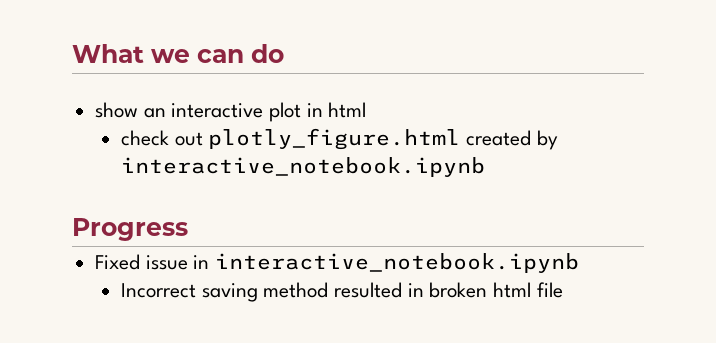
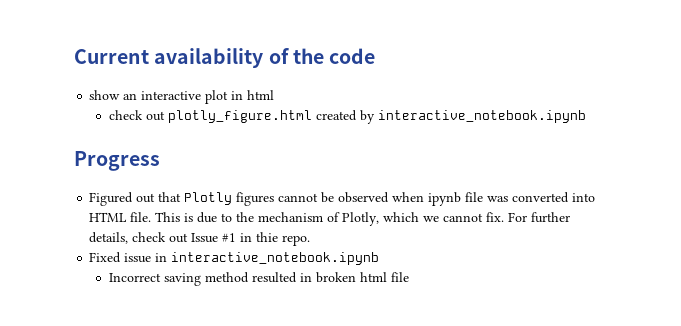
[72,44,284,63] What we can do -> [74,48,376,68] Current availability of the code
(188, 229) none -> [89,192,596,206] [89,212,571,226] [89,232,311,246] // Figured out that Plotly figures cannot be observed when ipynb file was converted into HTML file. This is due to the mechanism of Plotly, which we cannot fix. For further details, check out Issue #1 in thie repo.

